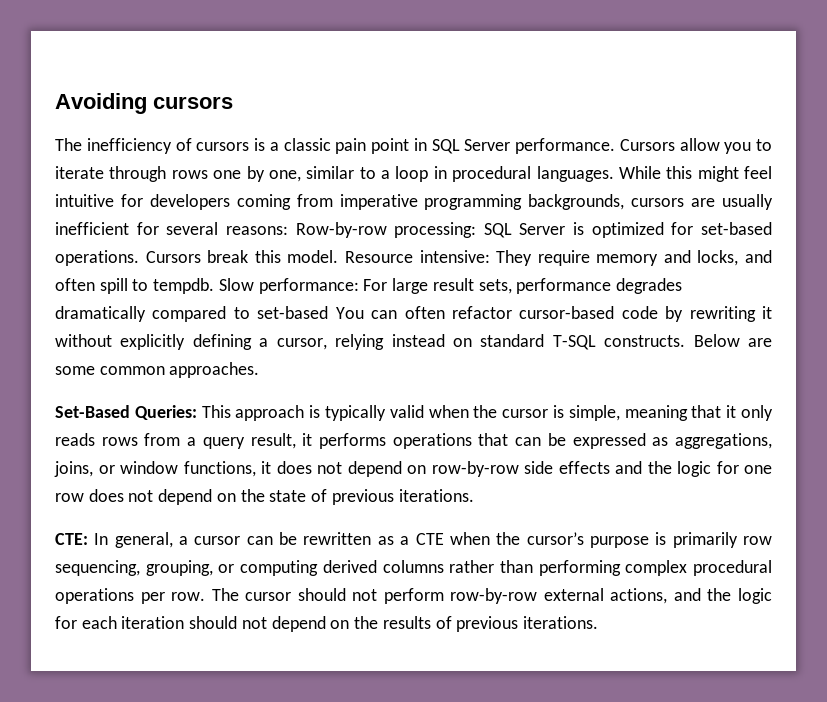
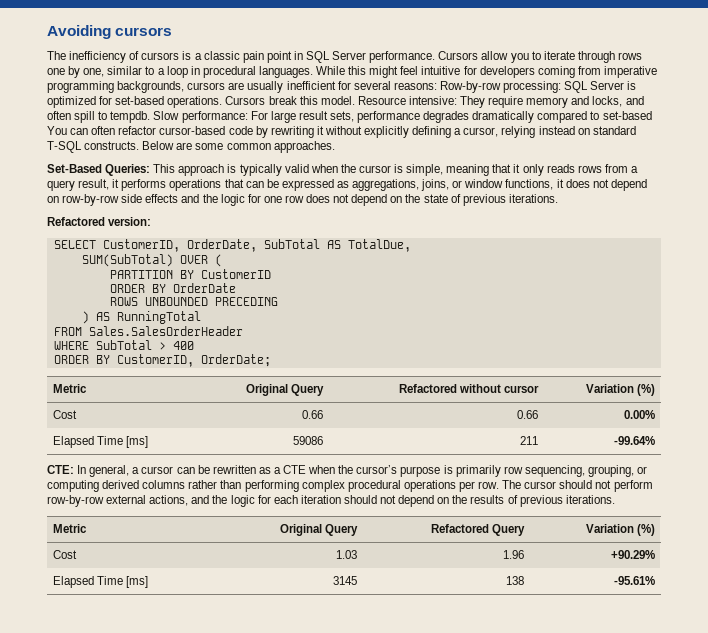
(474, 495) none -> [47,217,152,226] [53,239,411,252] [81,254,222,267] [109,269,271,279] [109,283,236,293] [109,297,278,306] [81,311,201,324] [53,326,243,336] [53,340,194,350] [53,354,271,367] [52,384,87,393] [246,384,325,396] [399,384,540,393] [586,384,656,396] [52,410,77,419] [302,410,324,419] [517,410,539,419] [624,410,656,419] [52,436,148,448] [293,436,324,445] [520,436,539,445] [614,436,656,445] // Refactored version: // SELECT CustomerID, OrderDate, SubTotal AS TotalDue, // SUM(SubTotal) OVER ( // PARTITION BY CustomerID // ORDER BY OrderDate // ROWS UNBOUNDED PRECEDING // ) AS RunningTotal // FROM Sales.SalesOrderHeader // WHERE SubTotal > 400 // ORDER BY CustomerID, OrderDate; // Metric | Original Query | Refactored without cursor | Variation (%) // Cost | 0.66 | 0.66 | 0.00% // Elapsed Time [ms] | 59086 | 211 | -99.64%
(598, 622) none -> [52,524,87,533] [280,524,359,536] [431,524,526,536] [586,524,656,536] [52,550,77,559] [336,550,358,559] [503,550,525,559] [611,550,656,559] [52,576,148,588] [333,576,358,585] [506,576,525,585] [614,576,656,585] // Metric | Original Query | Refactored Query | Variation (%) // Cost | 1.03 | 1.96 | +90.29% // Elapsed Time [ms] | 3145 | 138 | -95.61%

